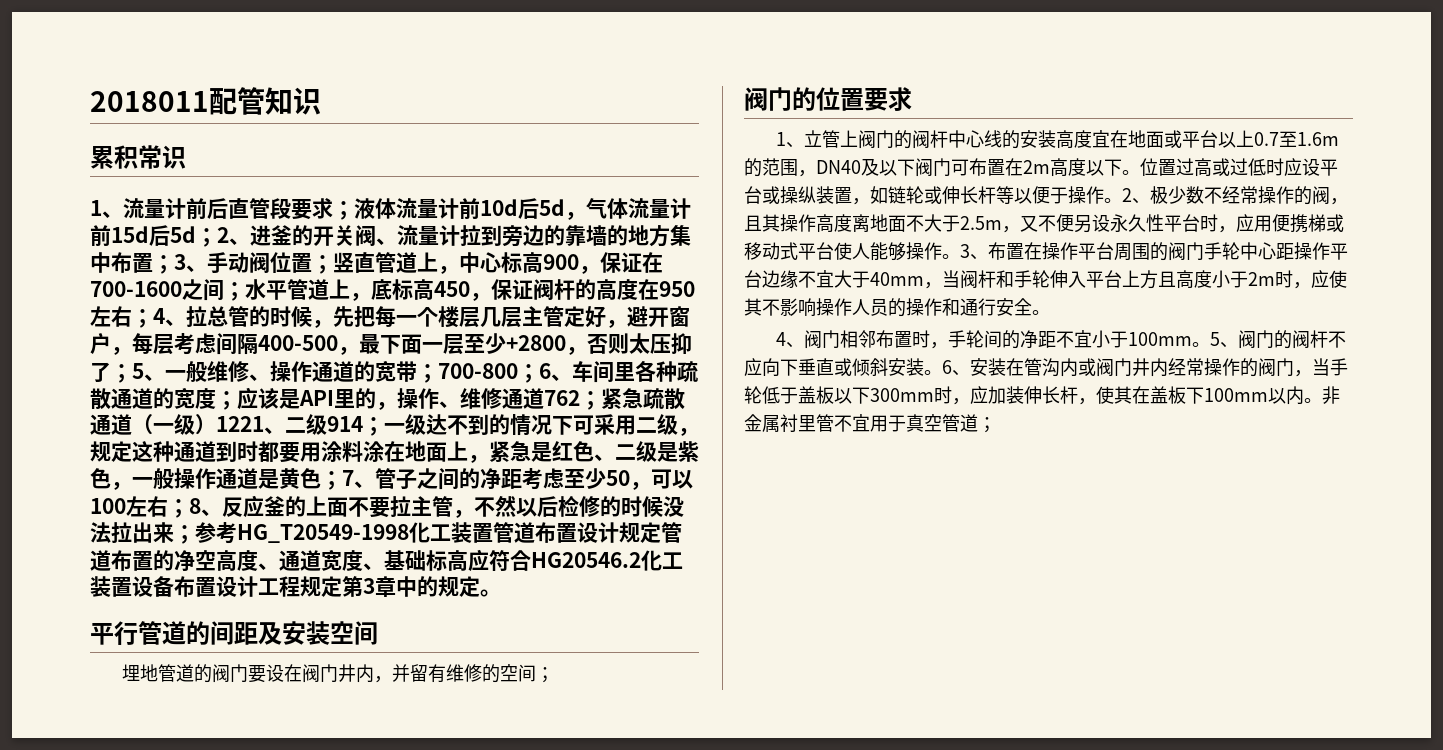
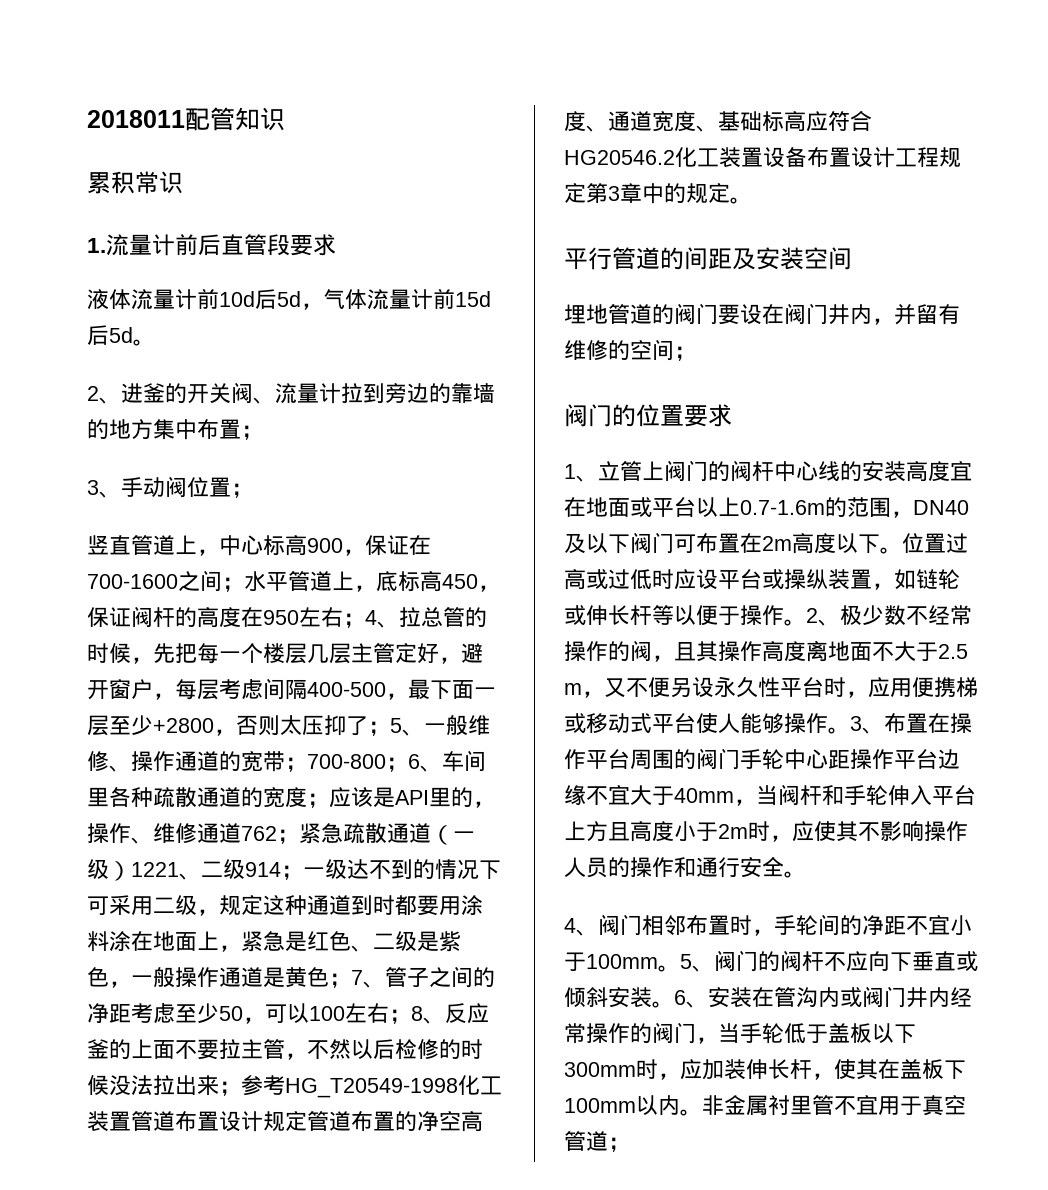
[90,200,123,218] 1、 -> [87,238,106,253] 1.
[333,201,354,220] ； -> (336, 245) //
[196,228,217,247] ； -> [133,339,155,346] 。 //
(174, 264) none -> (263, 432) //
(333, 264) none -> (253, 490) //
[1253,131,1339,147] 0.7至1.6m -> [740,500,825,515] 0.7-1.6m
[960,216,1002,230] 2.5m -> [938,644,968,659] [564,683,582,695] 2.5 m

